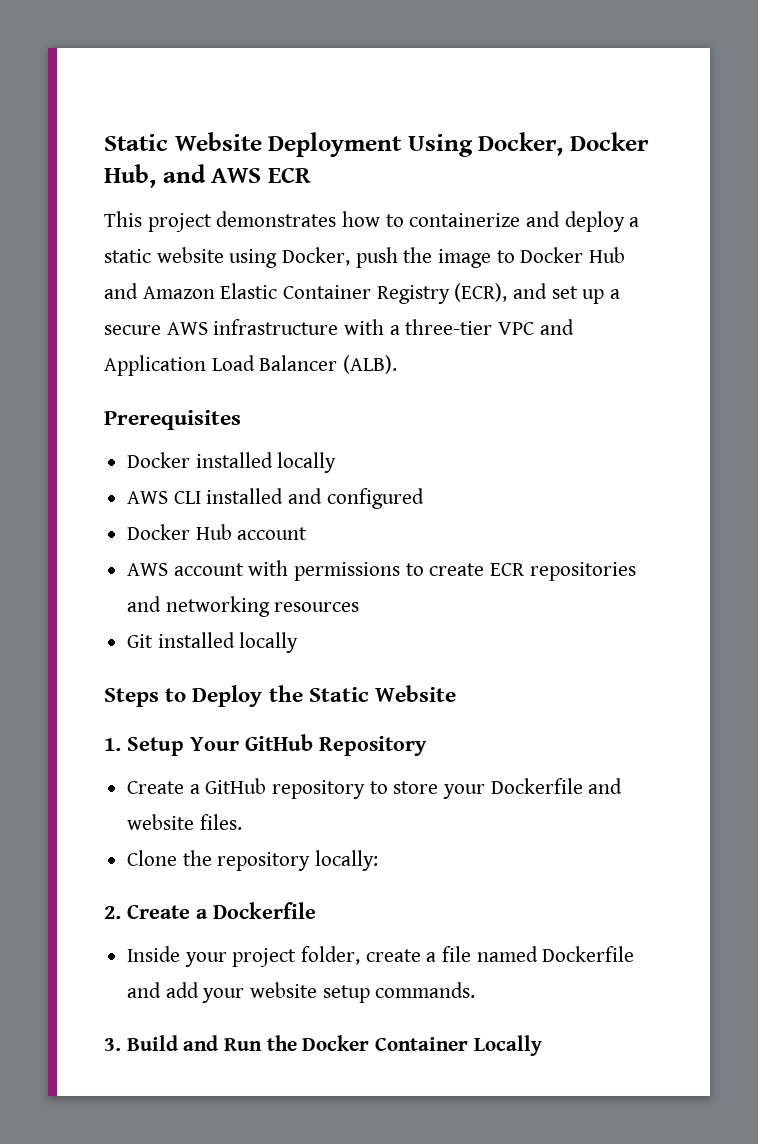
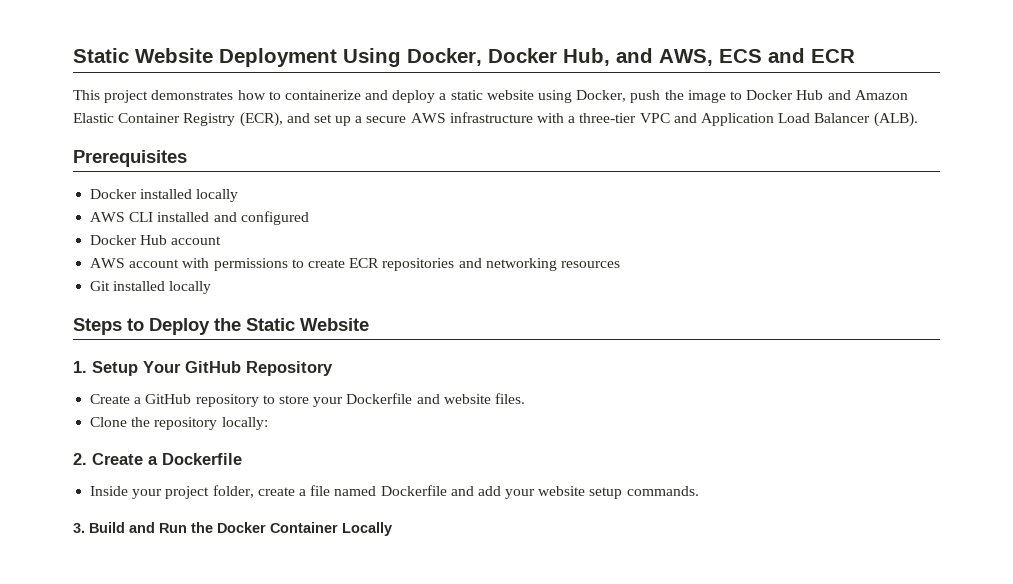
[211,168,262,183] AWS -> [659,48,805,66] AWS, ECS and

